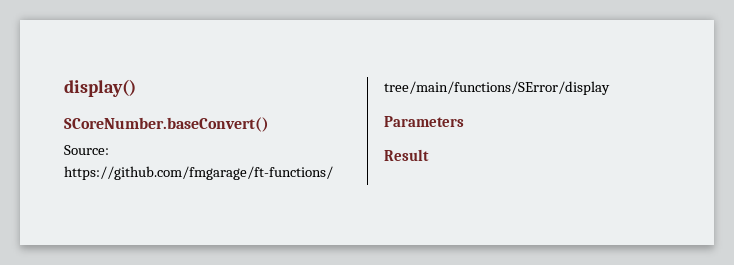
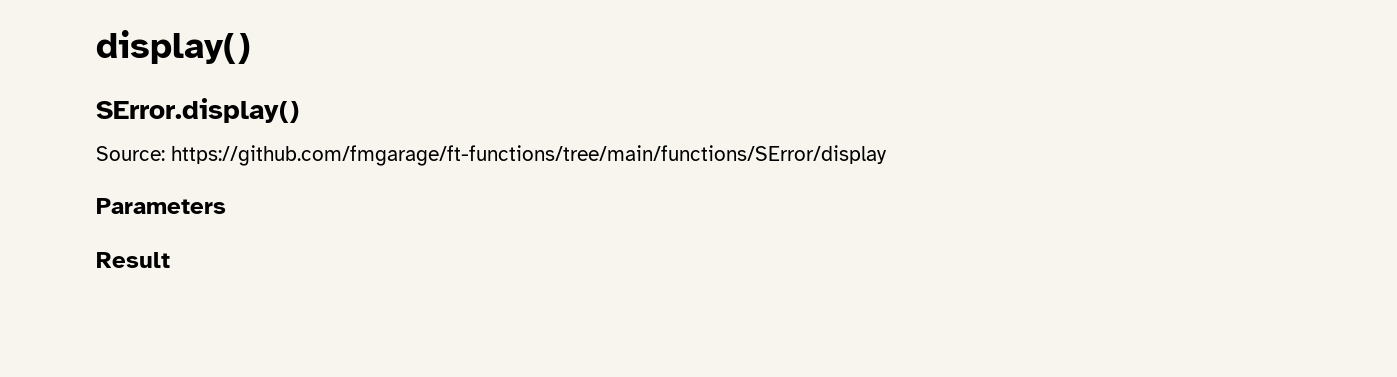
[64,117,269,132] SCoreNumber.baseConvert() -> [96,98,299,123] SError.display()

